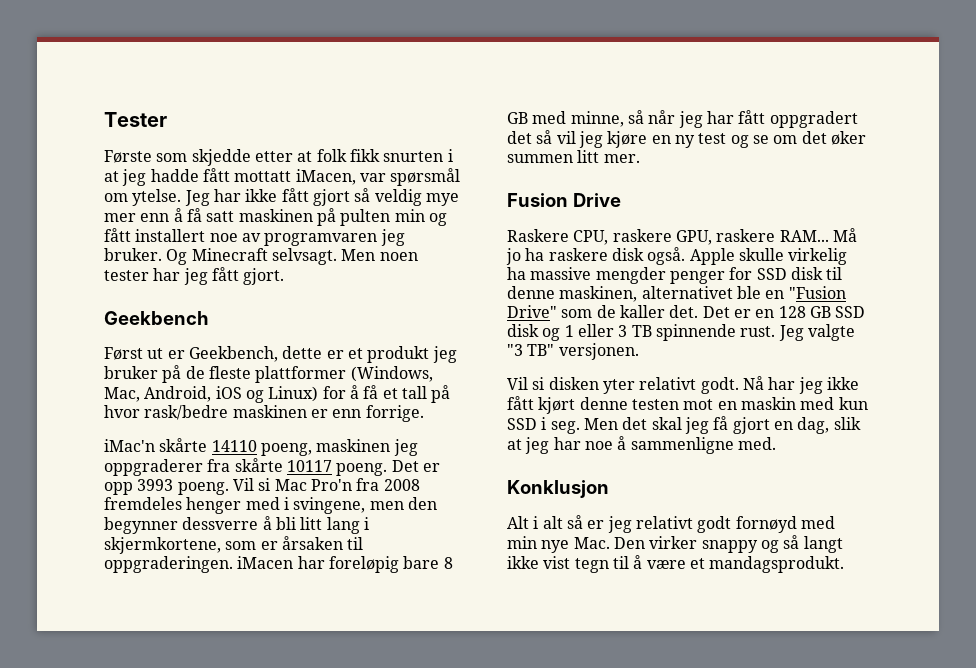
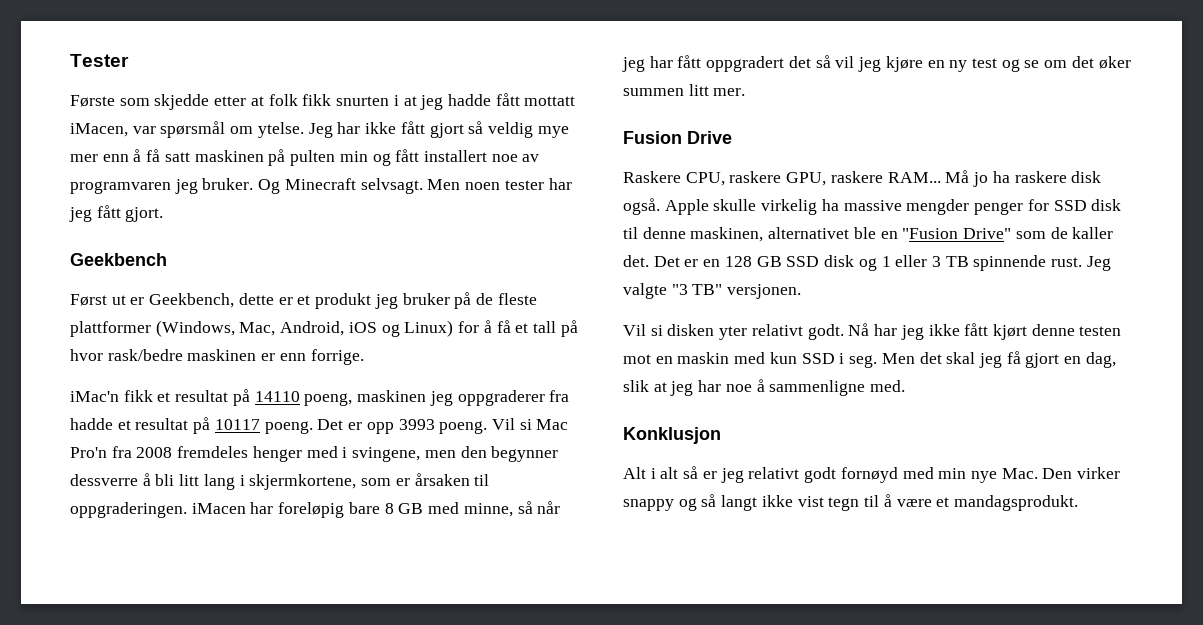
[159,438,208,452] skårte -> [123,389,250,406] fikk et resultat på
[234,458,283,472] skårte -> [70,417,211,434] hadde et resultat på

